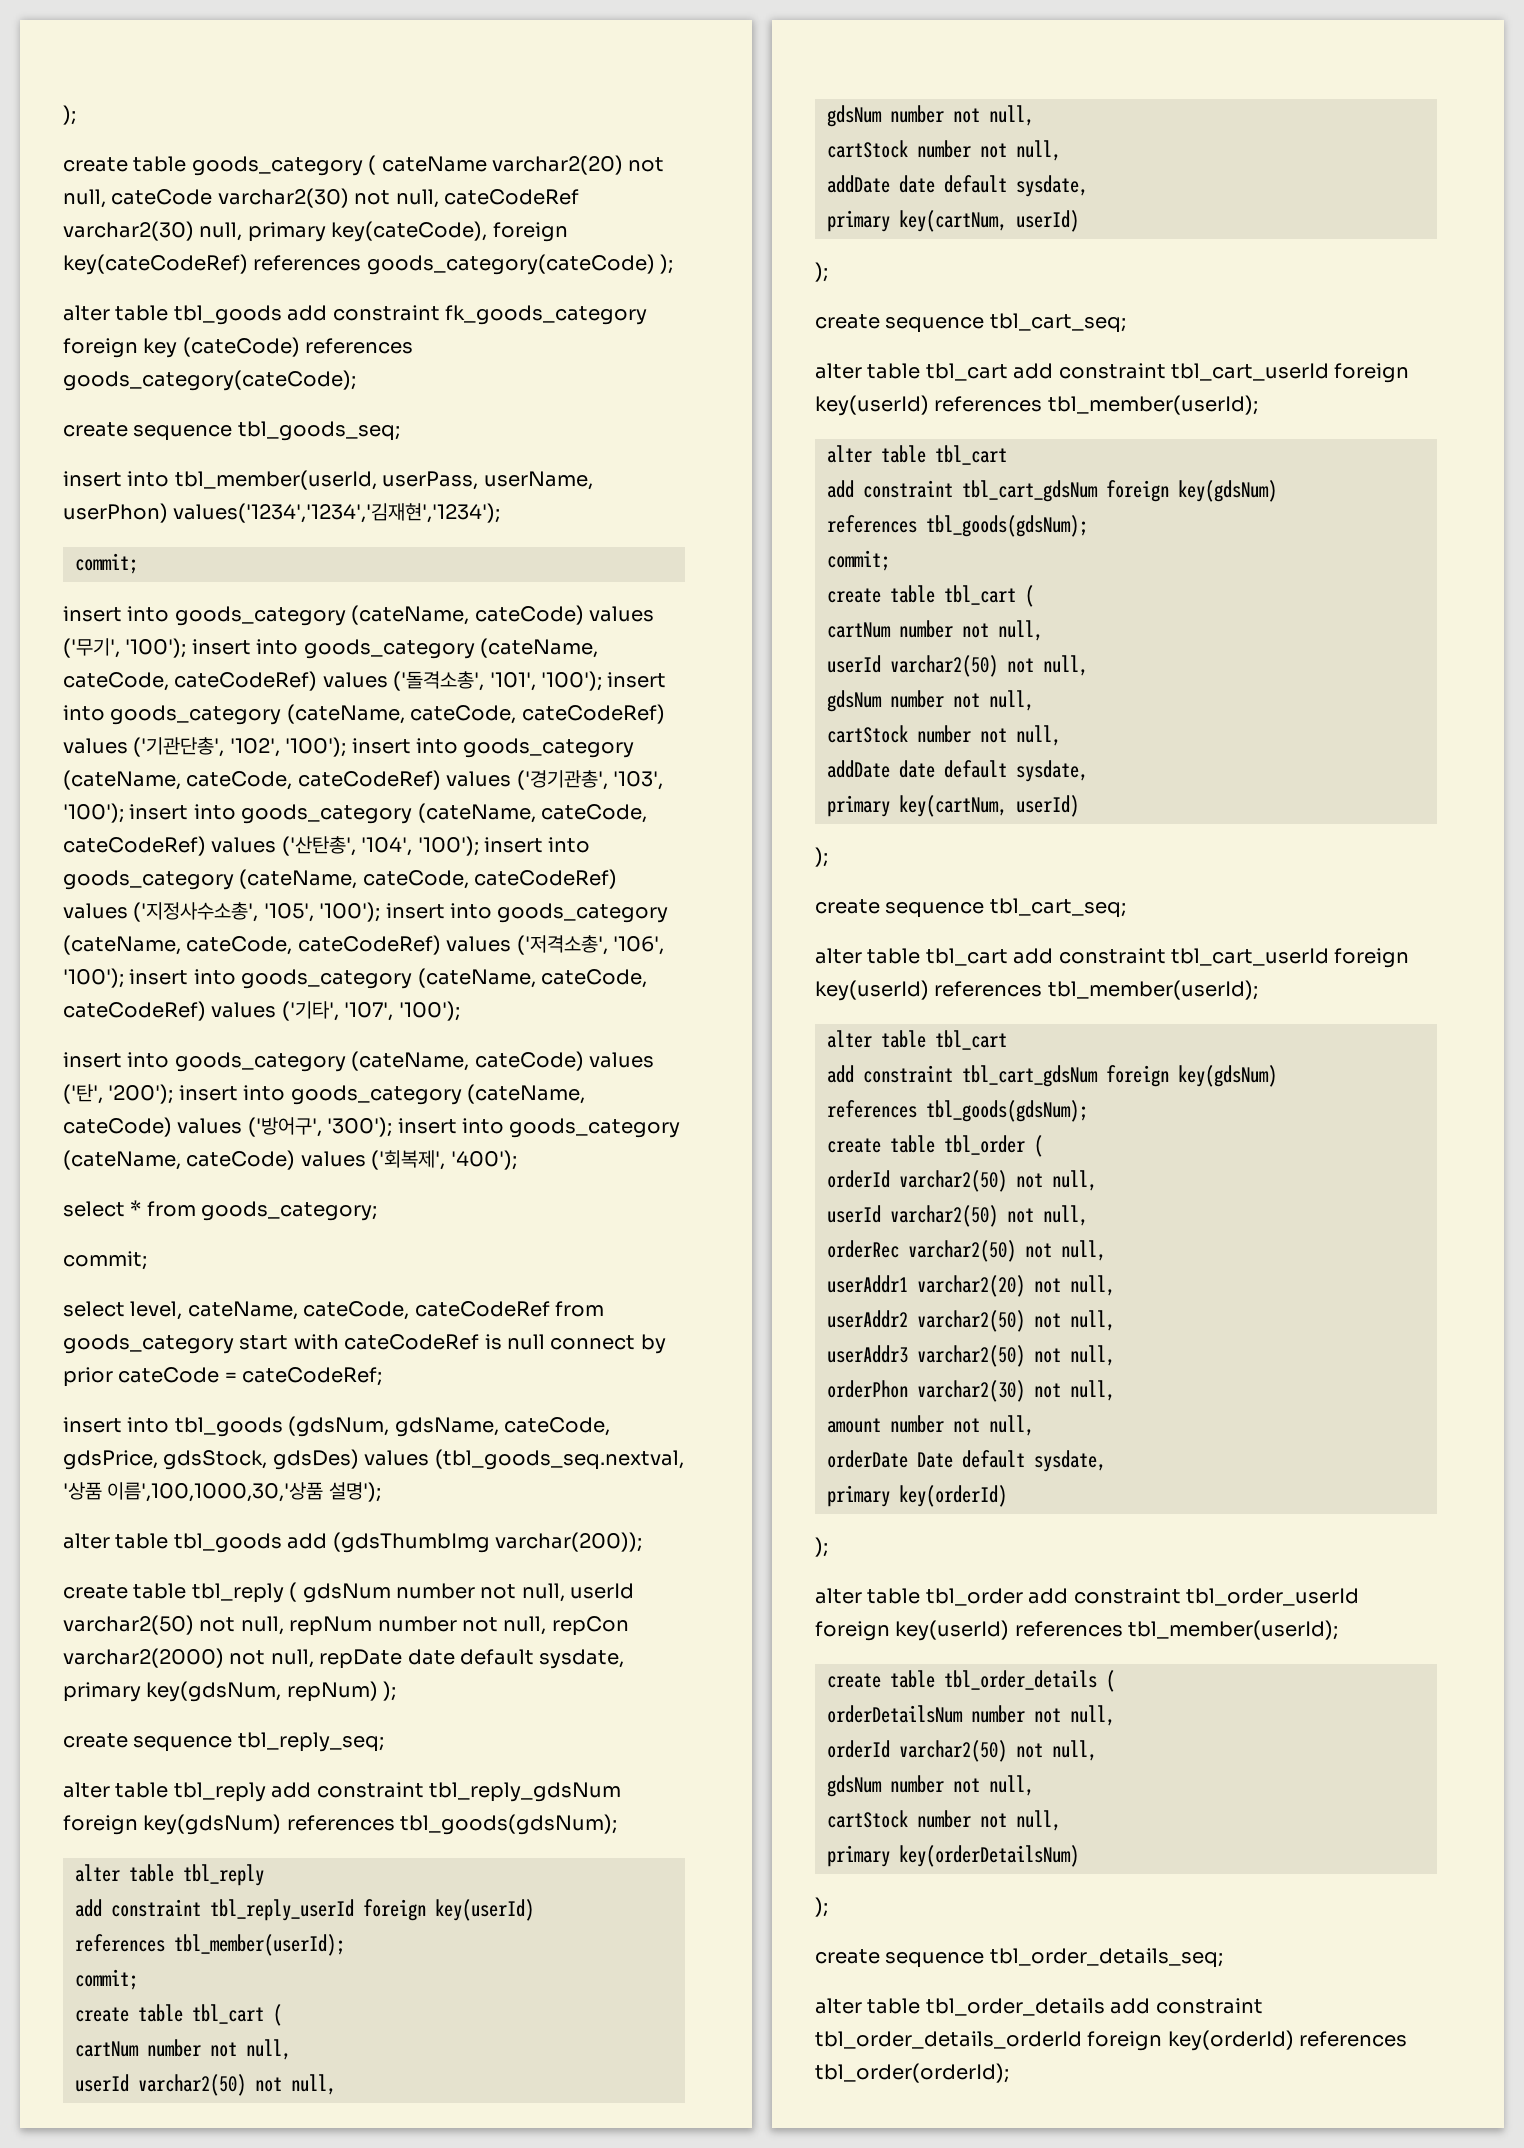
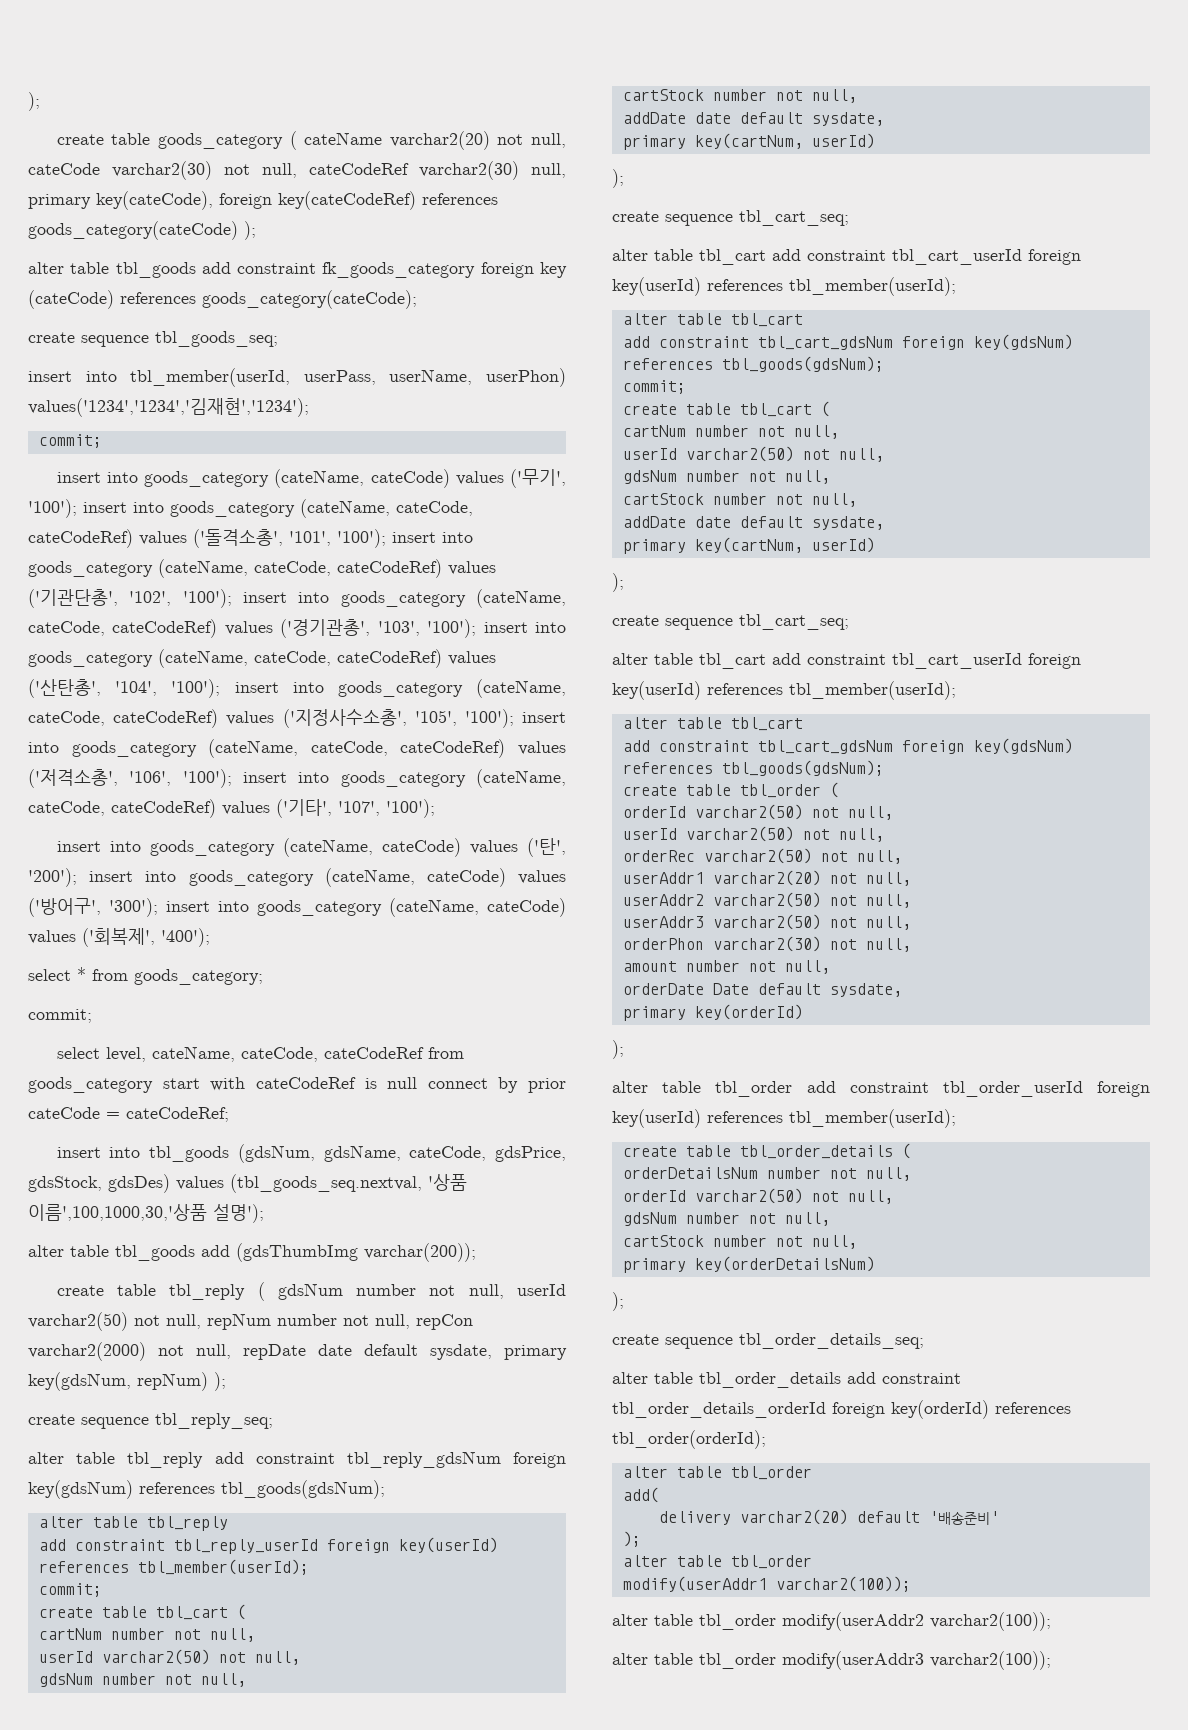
(1009, 2073) none -> [622,1466,812,1480] [622,1487,659,1503] [658,1509,999,1525] [622,1531,641,1547] [622,1555,812,1569] [622,1576,911,1592] [612,1612,1051,1631] [612,1651,1051,1670] // alter table tbl_order // add( // delivery varchar2(20) default '배송준비' // ); // alter table tbl_order // modify(userAddr1 varchar2(100)); // alter table tbl_order modify(userAddr2 varchar2(100)); // alter table tbl_order modify(userAddr3 varchar2(100));

